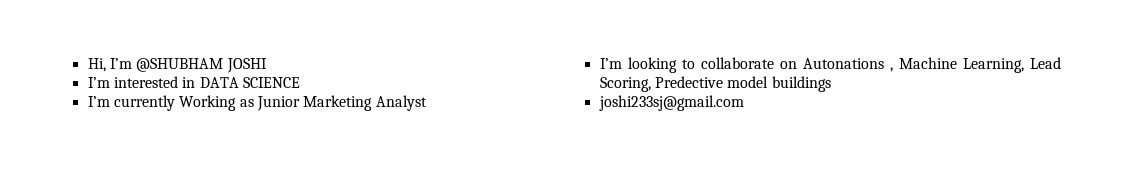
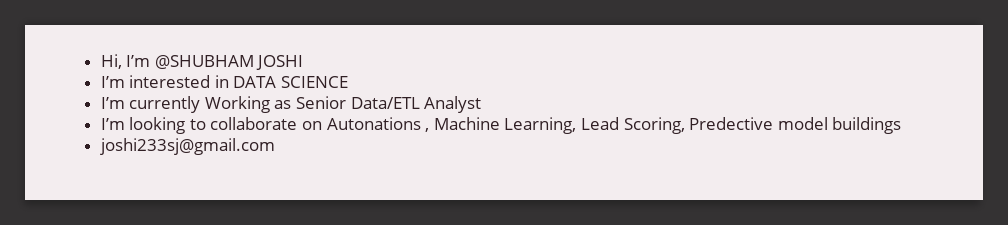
[256,95,373,111] Junior Marketing -> [296,96,420,109] Senior Data/ETL

